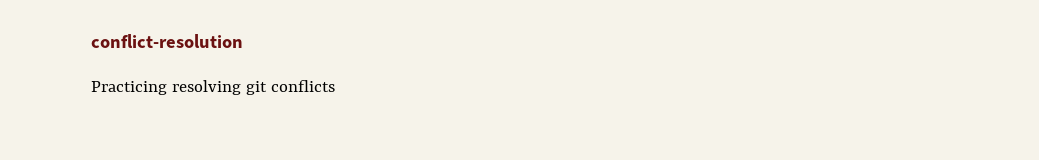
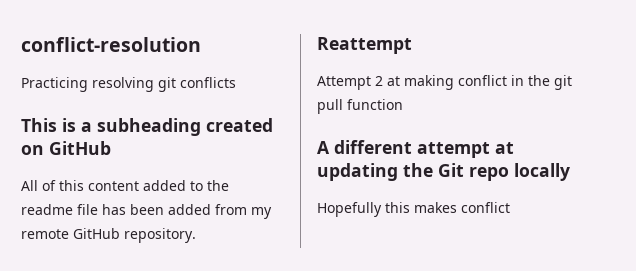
(335, 86) none -> [21,118,273,136] [21,141,111,155] [21,180,229,191] [21,204,272,219] [21,228,196,243] [317,37,412,54] [317,75,572,90] [317,99,403,114] [317,140,514,158] [317,163,570,181] [317,202,510,217] // This is a subheading created on GitHub // All of this content added to the readme file has been added from my remote GitHub repository. // Reattempt // Attempt 2 at making conflict in the git pull function // A different attempt at updating the Git repo locally // Hopefully this makes conflict

